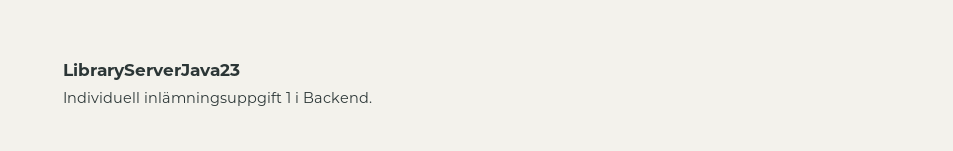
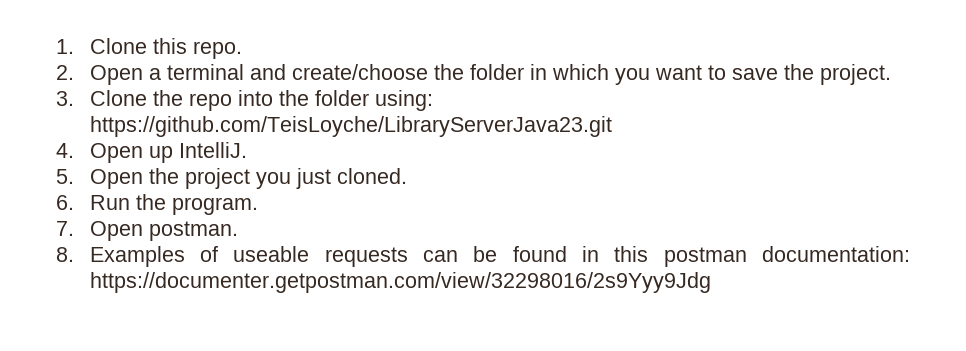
[63,63,240,80] [63,92,372,106] LibraryServerJava23 // Individuell inlämningsuppgift 1 i Backend. -> [56,38,242,59] [56,64,891,85] [56,90,433,111] [89,116,612,137] [56,142,247,163] [56,168,407,189] [56,194,258,215] [56,221,238,241] [56,246,910,267] [89,272,711,293] 1. Clone this repo. // 2. Open a terminal and create/choose the folder in which you want to save the project. // 3. Clone the repo into the folder using: https://github.com/TeisLoyche/LibraryServerJava23.git // 4. Open up IntelliJ. // 5. Open the project you just cloned. // 6. Run the program. // 7. Open postman. // 8. Examples of useable requests can be found in this postman documentation: https://documenter.getpostman.com/view/32298016/2s9Yyy9Jdg

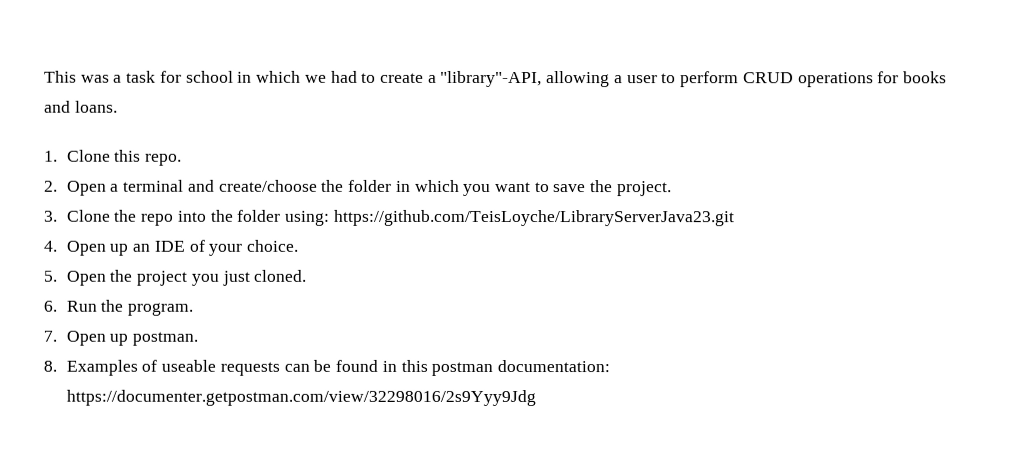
(56, 46) none -> [44,70,947,88] [44,100,118,113] This was a task for school in which we had to create a "library"-API, allowing a user to perform CRUD operations for books and loans. //
[178,142,247,158] IntelliJ. -> [132,239,299,256] an IDE of your choice.
(143, 231) none -> [109,333,129,346] up

